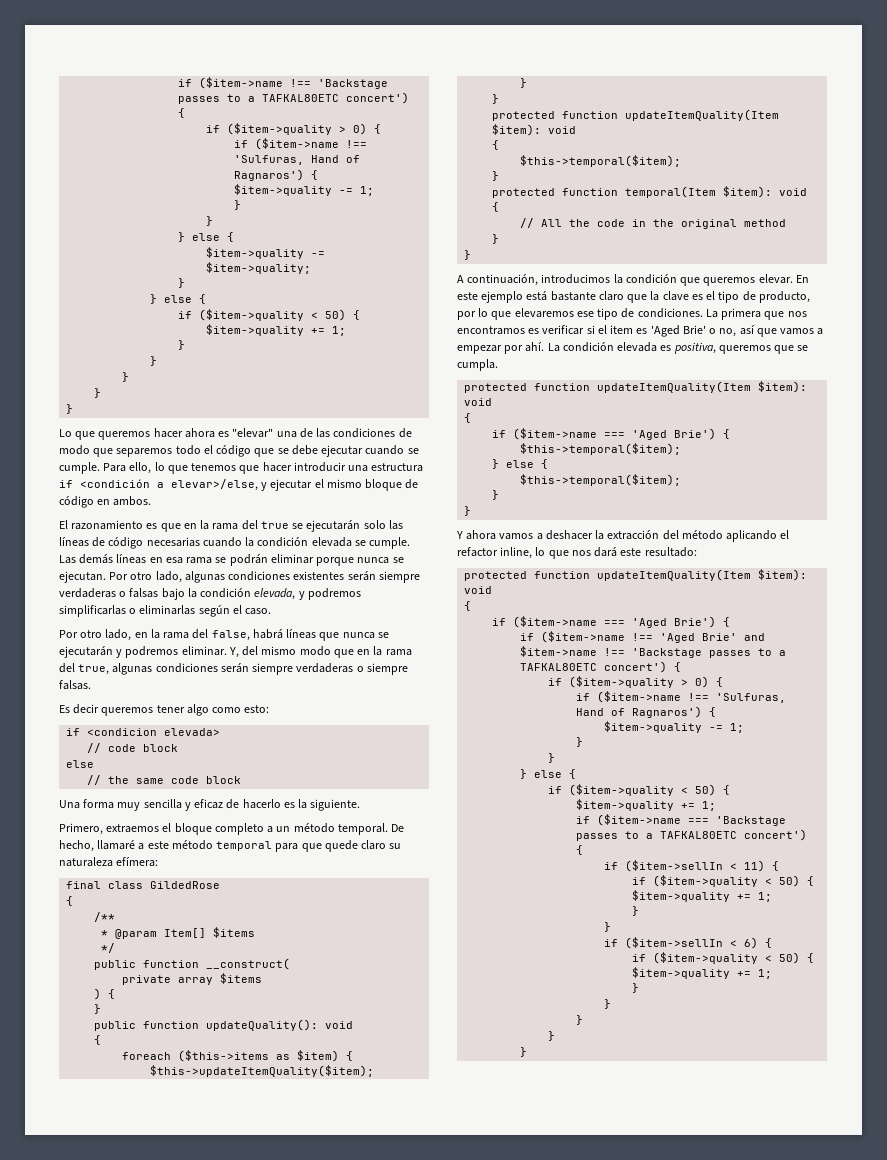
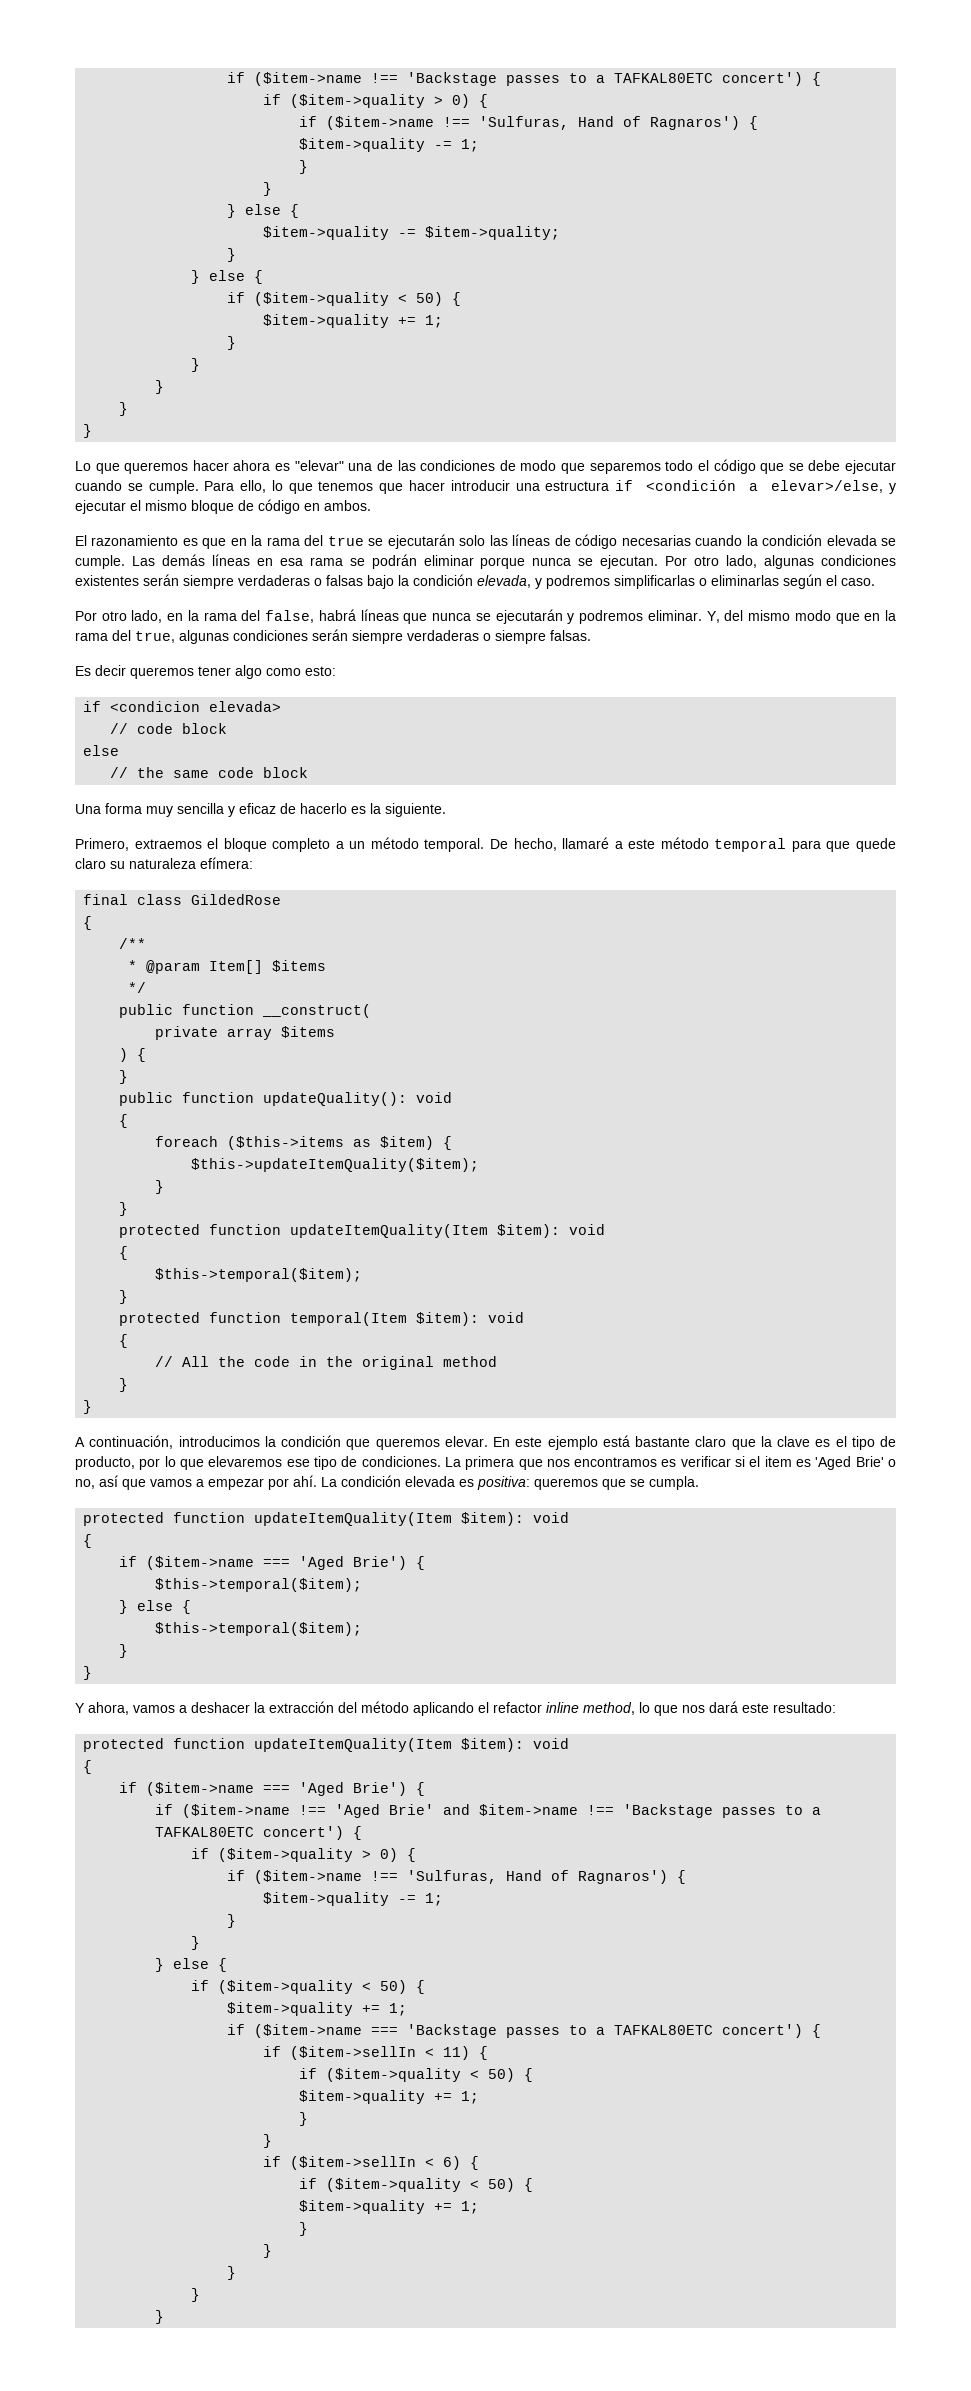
[673,342,716,354] positiva, -> [477,1476,530,1490] positiva:
[466,530,497,540] ahora -> [88,1702,129,1715] ahora,
[500,547,533,559] inline, -> [546,1702,635,1715] inline method,

